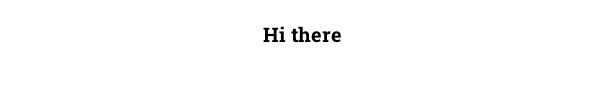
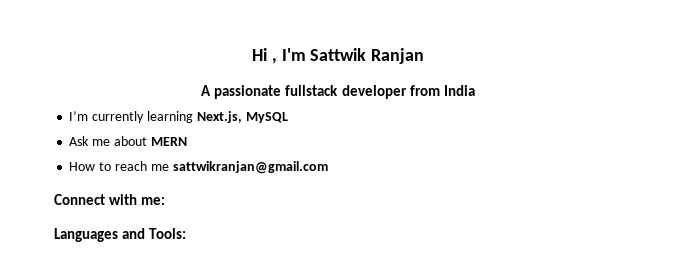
[290,26,342,43] there -> [271,48,424,64] [201,85,475,99] [69,111,288,123] [69,136,187,146] [69,161,328,174] [54,194,166,205] [54,228,187,242] , I'm Sattwik Ranjan // A passionate fullstack developer from India // I’m currently learning Next.js, MySQL // Ask me about MERN // How to reach me sattwikranjan@gmail.com // Connect with me: // Languages and Tools:

